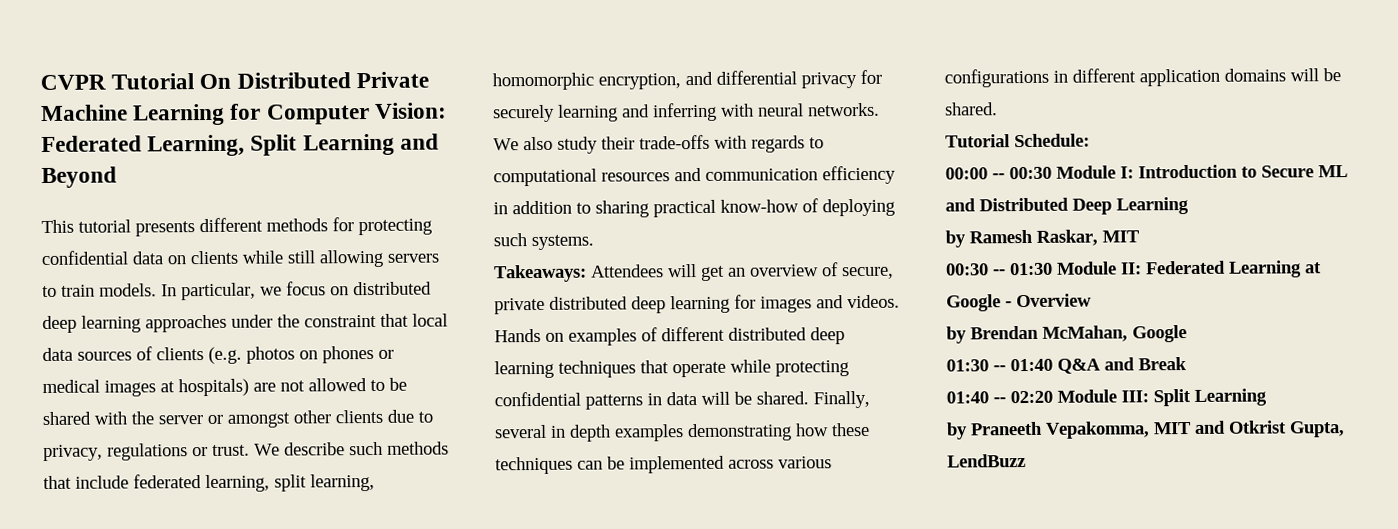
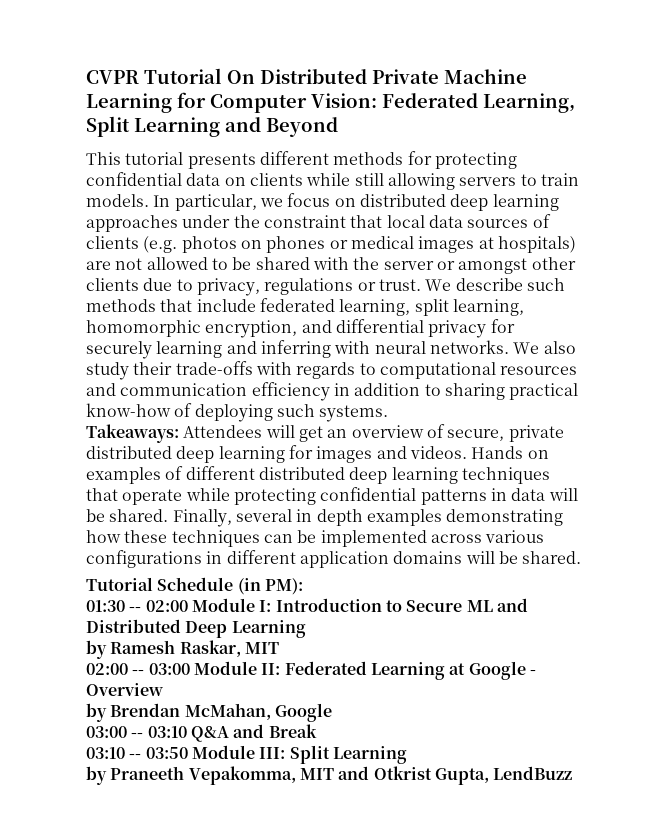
[1014,133,1090,148] [945,166,1052,180] Schedule: // 00:00 -- 00:30 -> [157,577,303,595] [86,600,188,612] Schedule (in PM): // 01:30 -- 02:00
[945,262,1053,276] 00:30 -- 01:30 -> [86,663,190,675] 02:00 -- 03:00
[946,358,1053,372] 01:30 -- 01:40 -> [86,726,187,738] 03:00 -- 03:10
[946,390,1053,404] 01:40 -- 02:20 -> [86,747,188,759] 03:10 -- 03:50

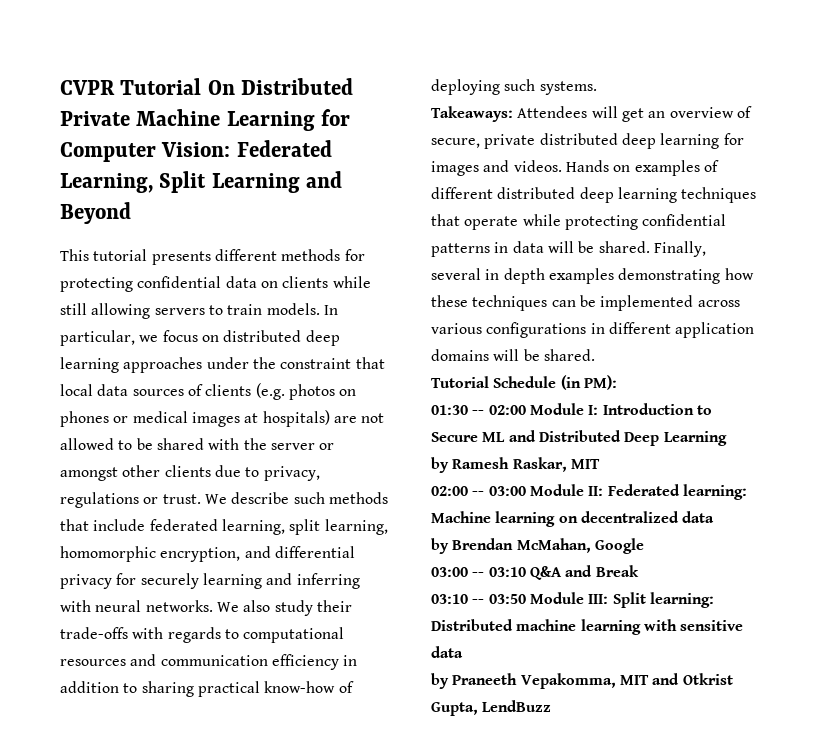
[370,661,536,680] [86,683,163,696] Learning at Google - Overview -> [682,484,747,500] [431,511,715,527] learning: Machine learning on decentralized data
[332,746,407,764] Learning -> [649,592,714,608] [431,619,744,635] [431,646,463,658] learning: Distributed machine learning with sensitive data

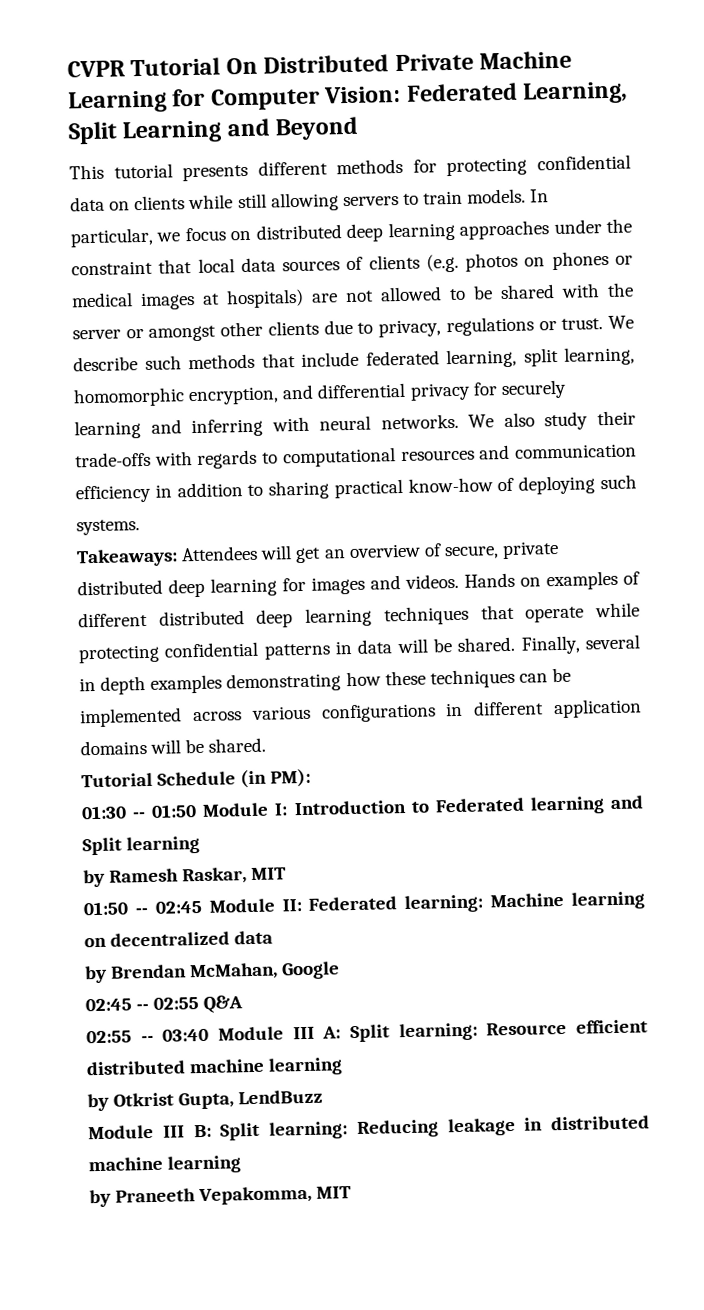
[488,405,526,415] 02:00 -> [151,804,198,818] 01:50
[431,430,727,446] Secure ML and Distributed Deep Learning -> [434,795,644,815] [82,835,201,856] Federated learning and Split learning
[431,486,526,496] 02:00 -- 03:00 -> [83,900,202,916] 01:50 -- 02:45
[431,565,639,580] [431,592,714,608] [431,619,744,635] [431,646,463,658] 03:00 -- 03:10 Q&A and Break // 03:10 -- 03:50 Module III: Split learning: Distributed machine learning with sensitive data -> [85,995,244,1013] [86,1019,649,1044] [86,1057,344,1076] [87,1089,324,1112] [88,1115,650,1141] [88,1155,242,1174] 02:45 -- 02:55 Q&A // 02:55 -- 03:40 Module III A: Split learning: Resource efficient distributed machine learning // by Otkrist Gupta, LendBuzz // Module III B: Split learning: Reducing leakage in distributed machine learning
[652,673,733,685] [431,700,552,716] and Otkrist Gupta, LendBuzz -> (352, 1192) none

